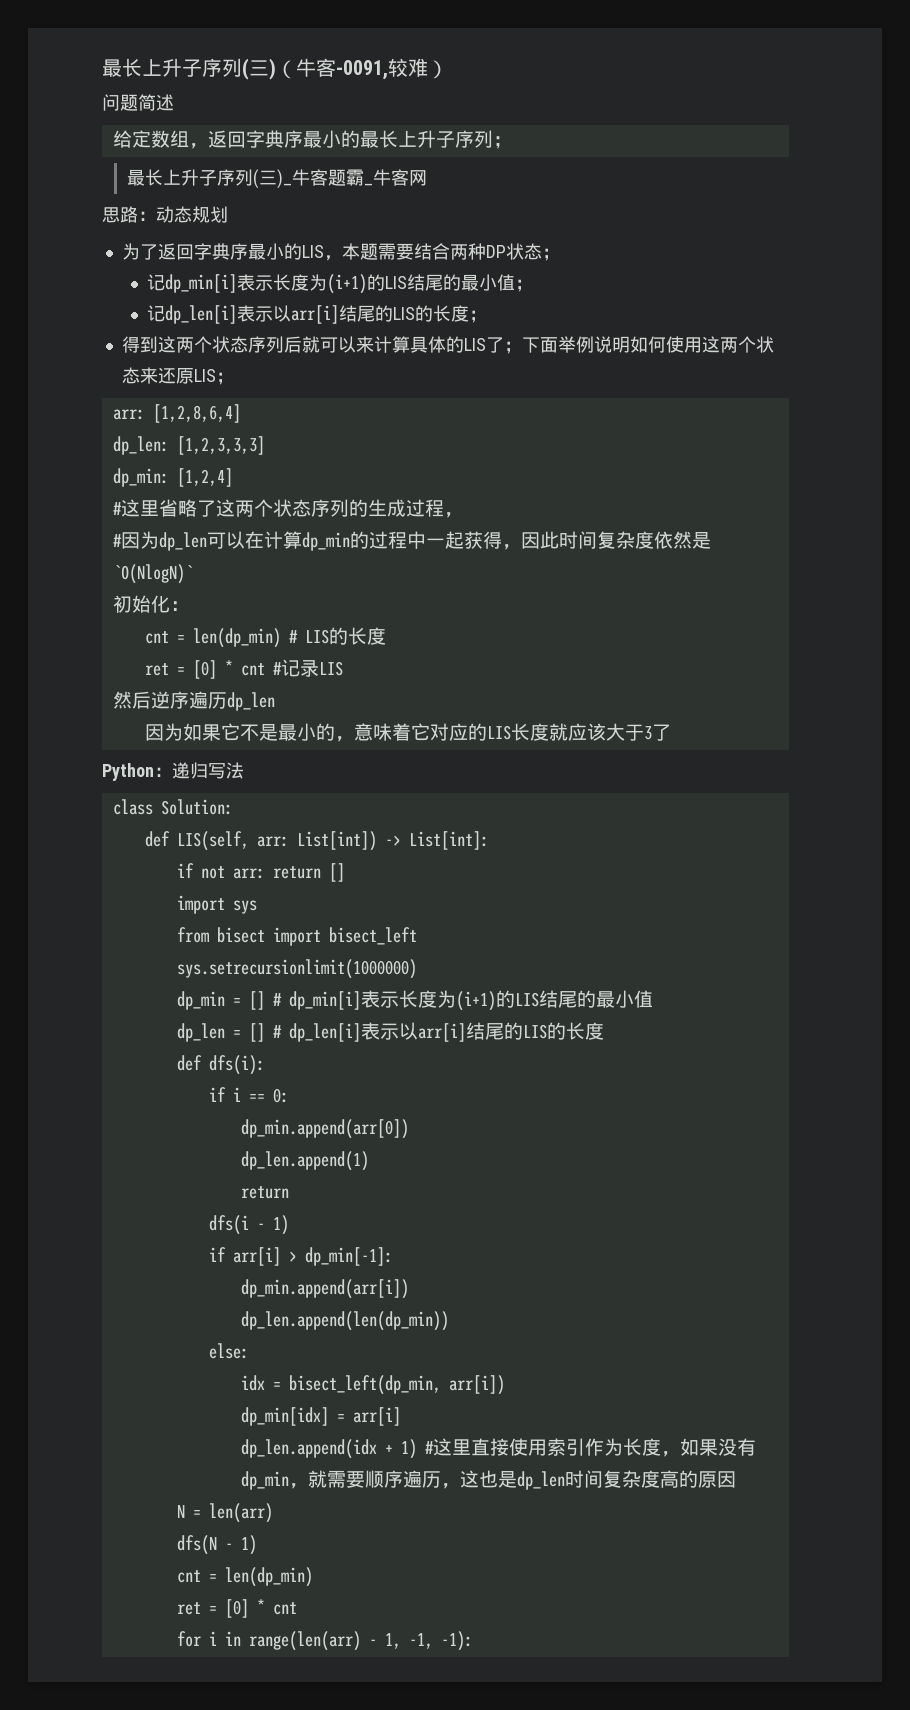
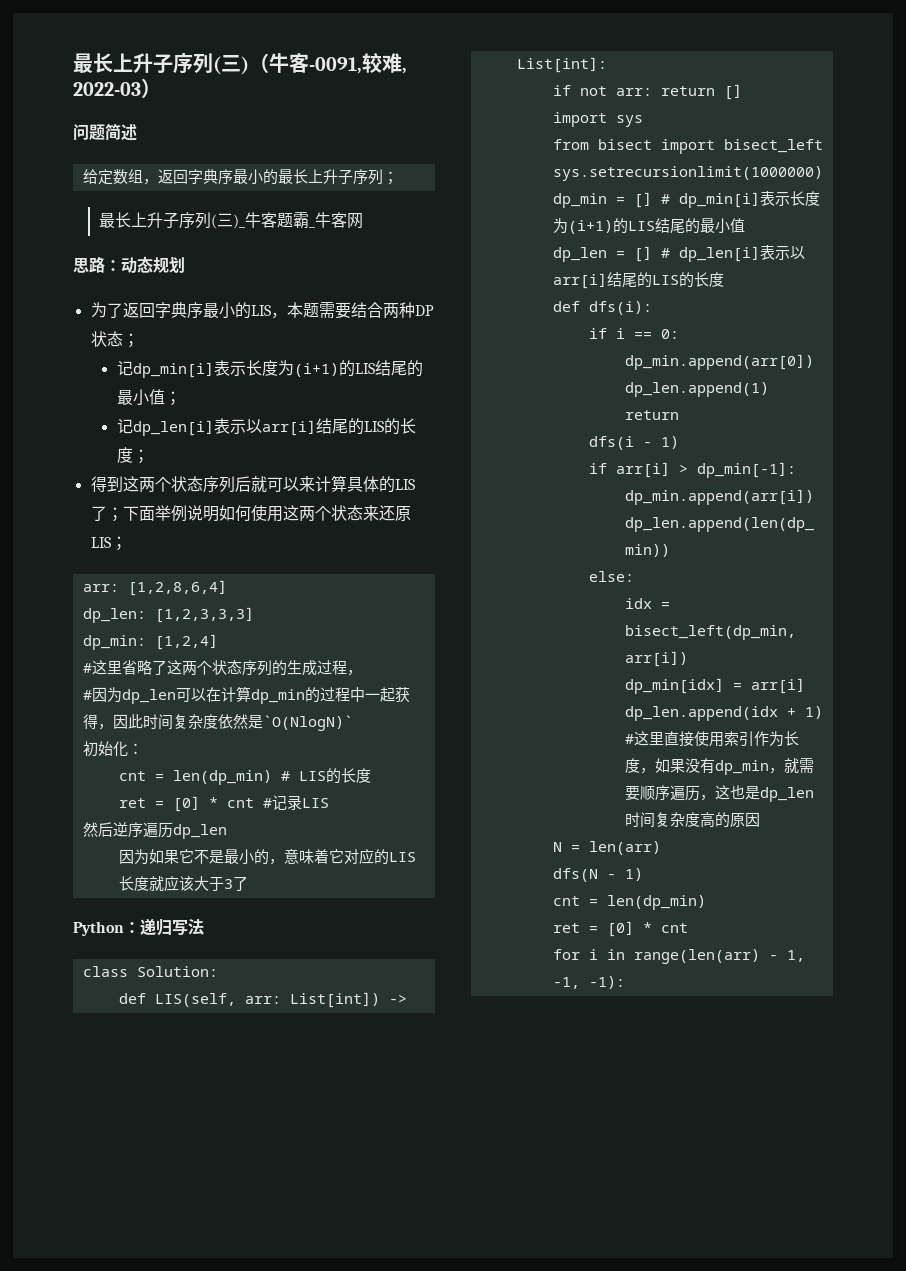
(428, 67) none -> [402,67,407,74] [73,82,141,96] , 2022-03

